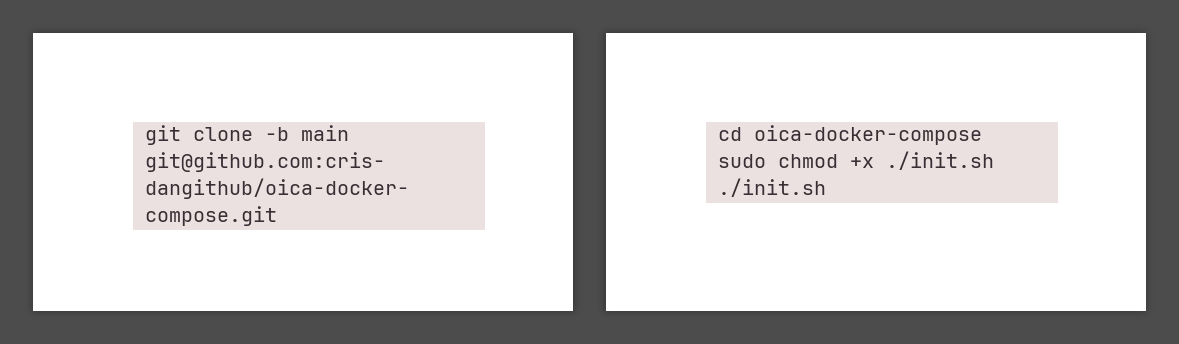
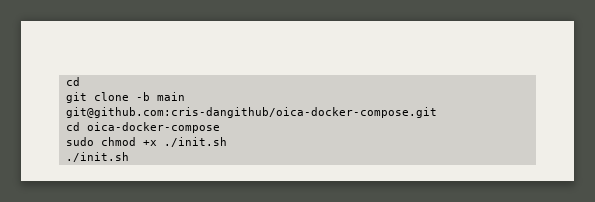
(145, 135) none -> [66,77,81,86] cd //

